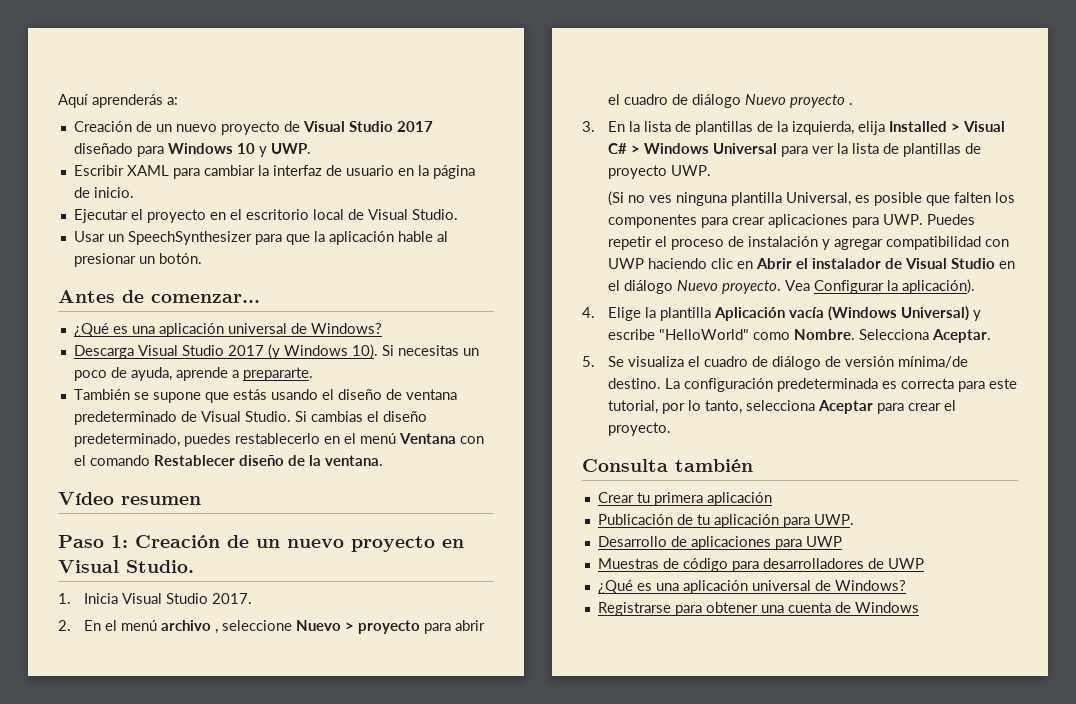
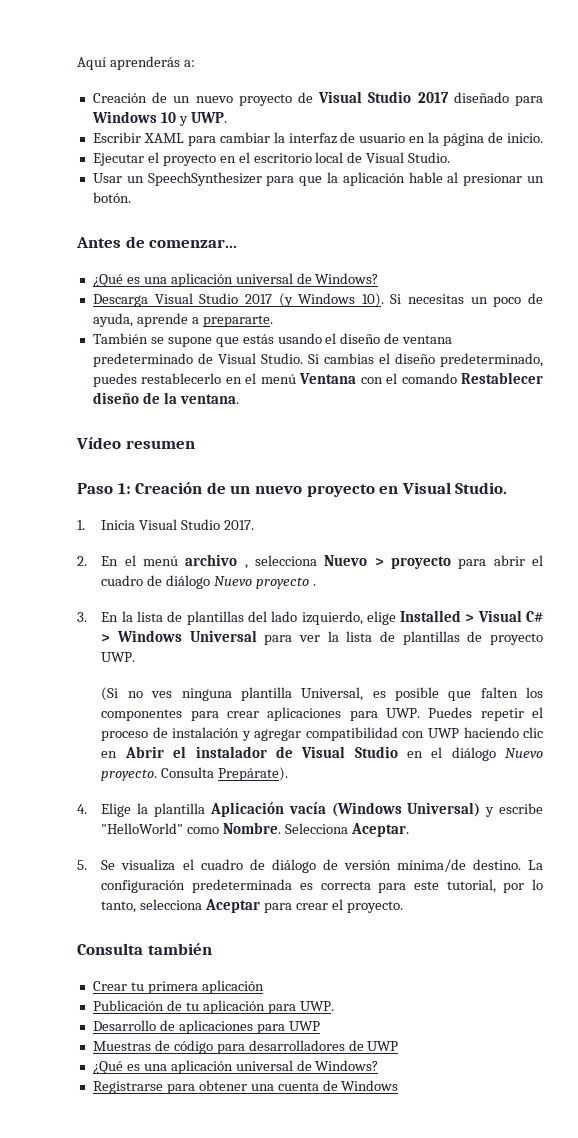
[222,620,293,631] seleccione -> [255,555,318,566] selecciona
[757,121,886,135] de la izquierda, elija -> [247,611,396,625] del lado izquierdo, elige
[785,279,976,294] Vea Configurar la aplicación). -> [161,767,289,781] Consulta Prepárate).

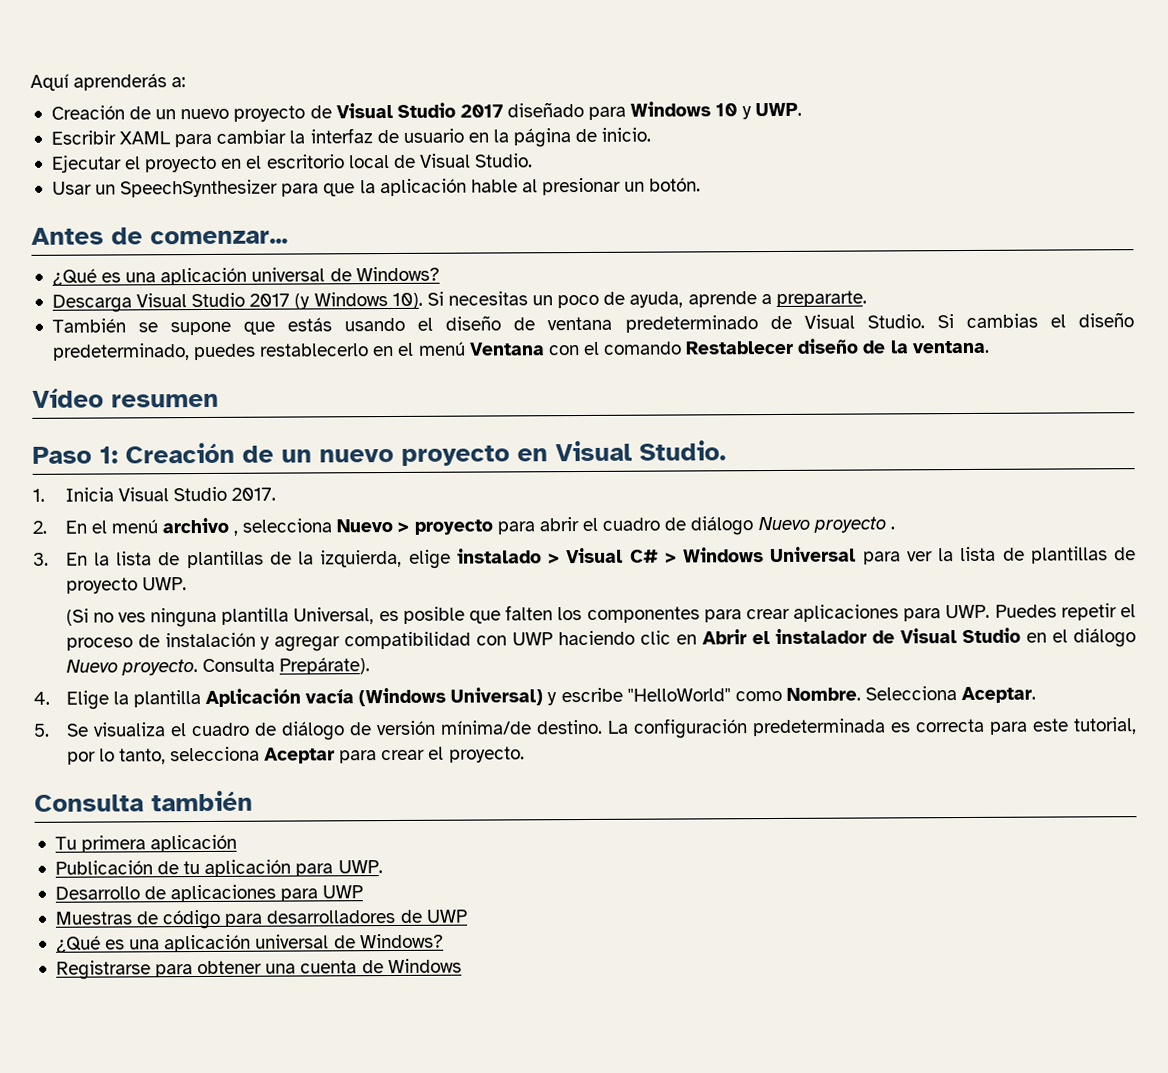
[247,610,462,625] del lado izquierdo, elige Installed -> [269,548,542,569] de la izquierda, elige instalado
[92,981,144,991] Crear tu -> [54,836,77,850] Tu

